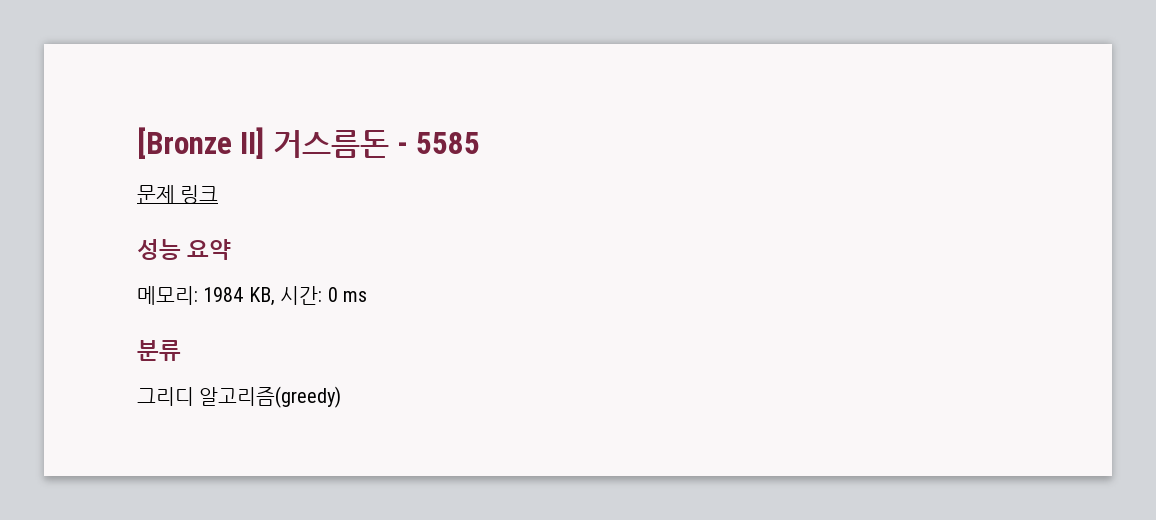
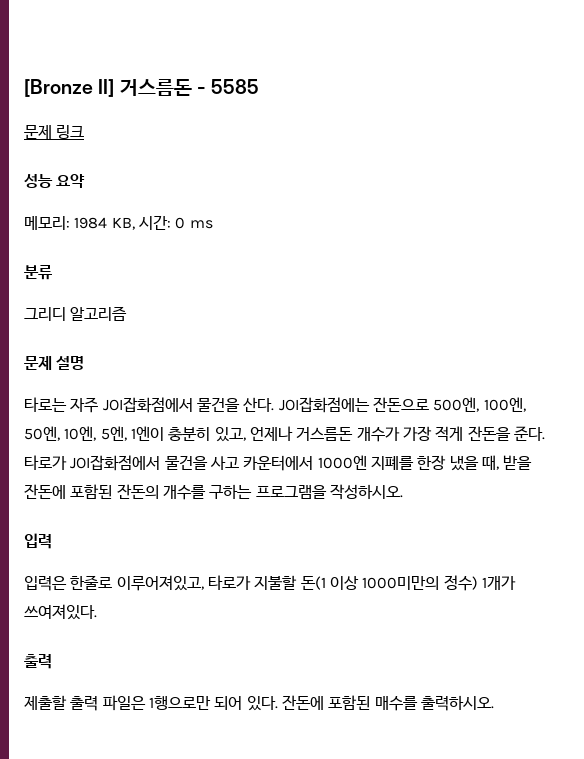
[199,386,342,408] 알고리즘(greedy) -> [70,306,128,321] [24,356,85,370] [24,397,526,413] [24,426,545,442] [24,455,533,471] [24,484,403,500] [24,533,52,549] [24,575,516,591] [24,604,97,620] [24,654,52,669] [24,695,494,711] 알고리즘 // 문제 설명 // 타로는 자주 JOI잡화점에서 물건을 산다. JOI잡화점에는 잔돈으로 500엔, 100엔, 50엔, 10엔, 5엔, 1엔이 충분히 있고, 언제나 거스름돈 개수가 가장 적게 잔돈을 준다. 타로가 JOI잡화점에서 물건을 사고 카운터에서 1000엔 지폐를 한장 냈을 때, 받을 잔돈에 포함된 잔돈의 개수를 구하는 프로그램을 작성하시오. // 입력 // 입력은 한줄로 이루어져있고, 타로가 지불할 돈(1 이상 1000미만의 정수) 1개가 쓰여져있다. // 출력 // 제출할 출력 파일은 1행으로만 되어 있다. 잔돈에 포함된 매수를 출력하시오.

